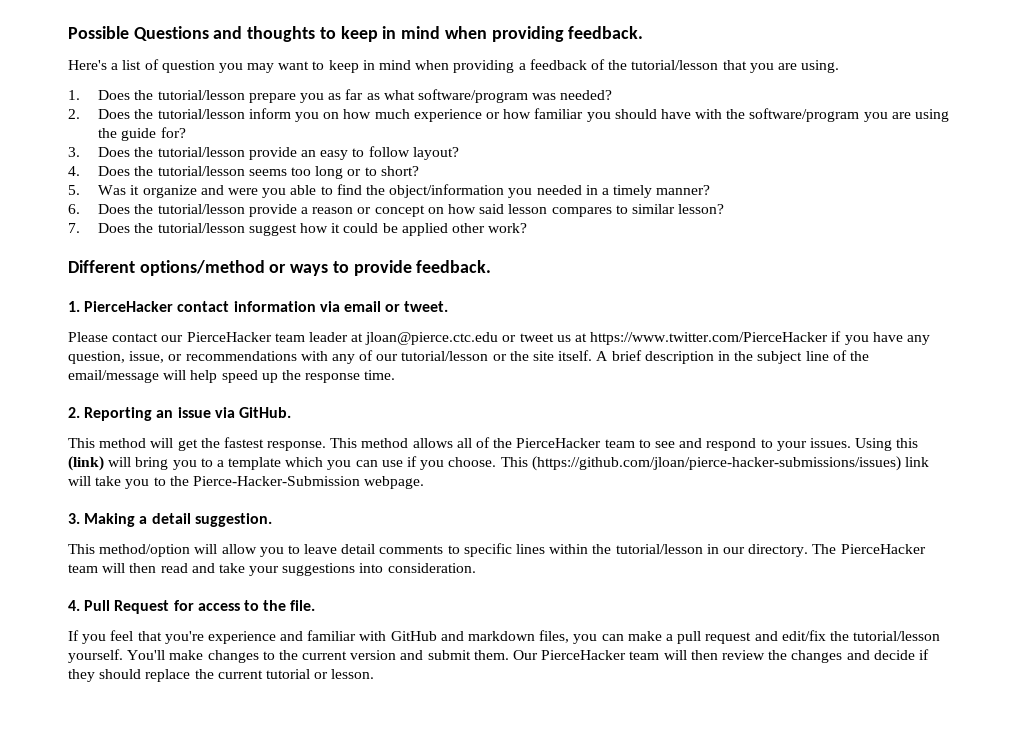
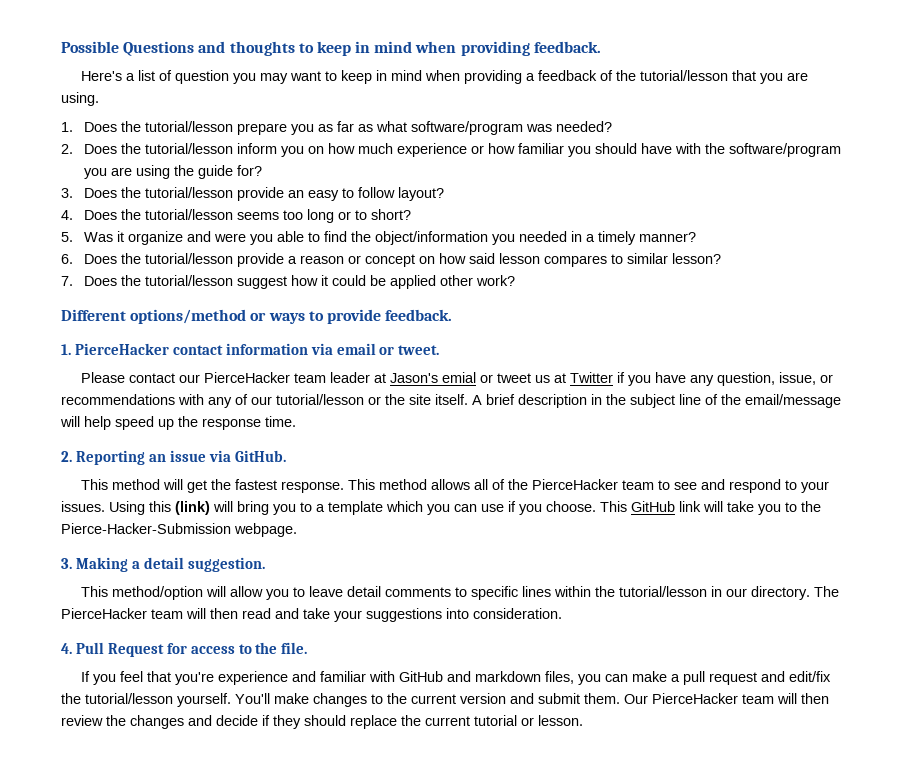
[365,332,499,345] jloan@pierce.ctc.edu -> [389,372,476,383] Jason's emial
[590,332,829,345] https://www.twitter.com/PierceHacker -> [569,372,613,383] Twitter
[531,456,901,471] (https://github.com/jloan/pierce-hacker-submissions/issues) -> [631,501,675,512] GitHub

